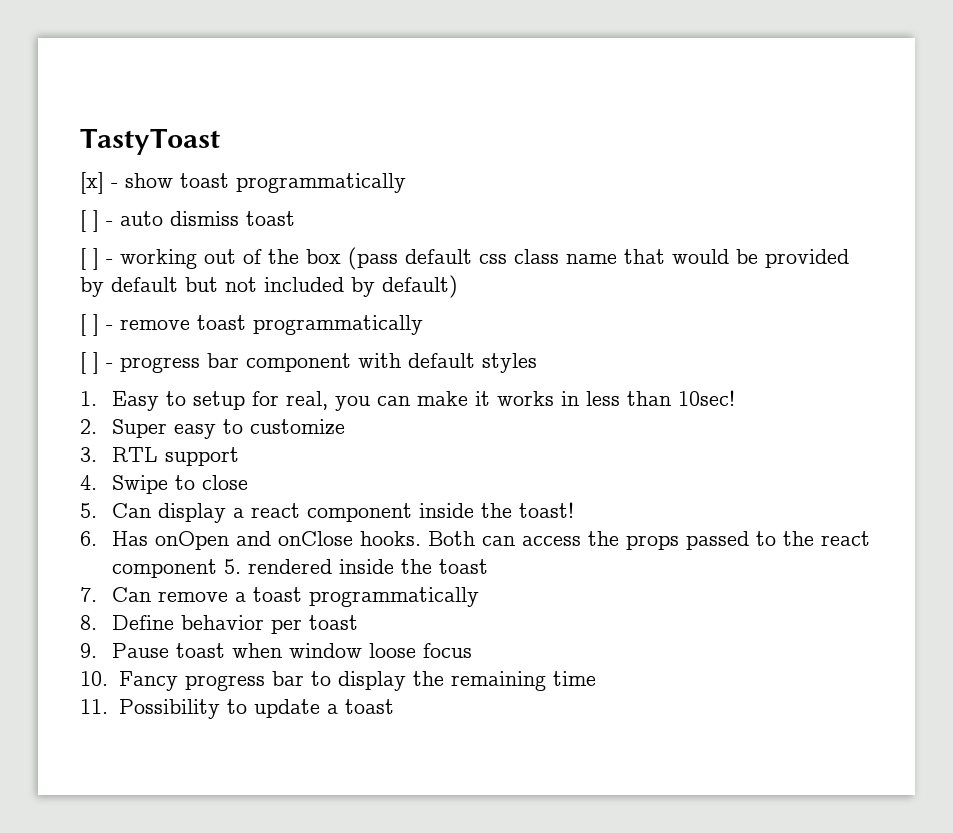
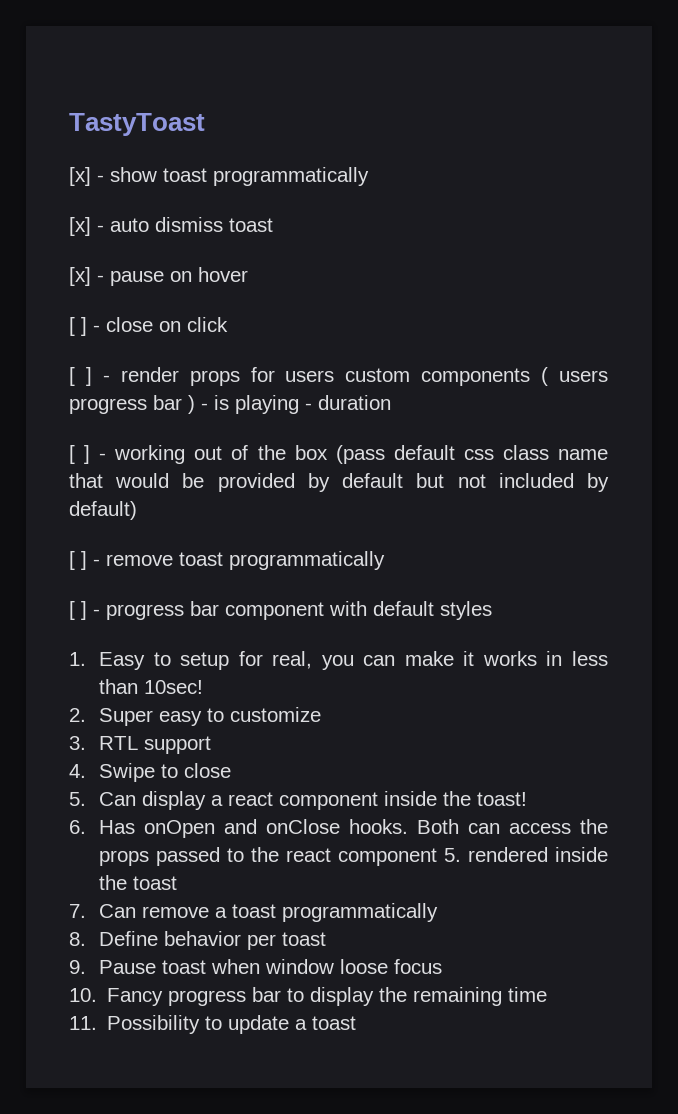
[80,210,99,232] [ ] -> [69,217,91,236] [x]
(295, 218) none -> [69,267,248,286] [69,317,228,336] [69,367,608,386] [69,395,391,414] // [x] - pause on hover // [ ] - close on click // [ ] - render props for users custom components ( users progress bar ) - is playing - duration

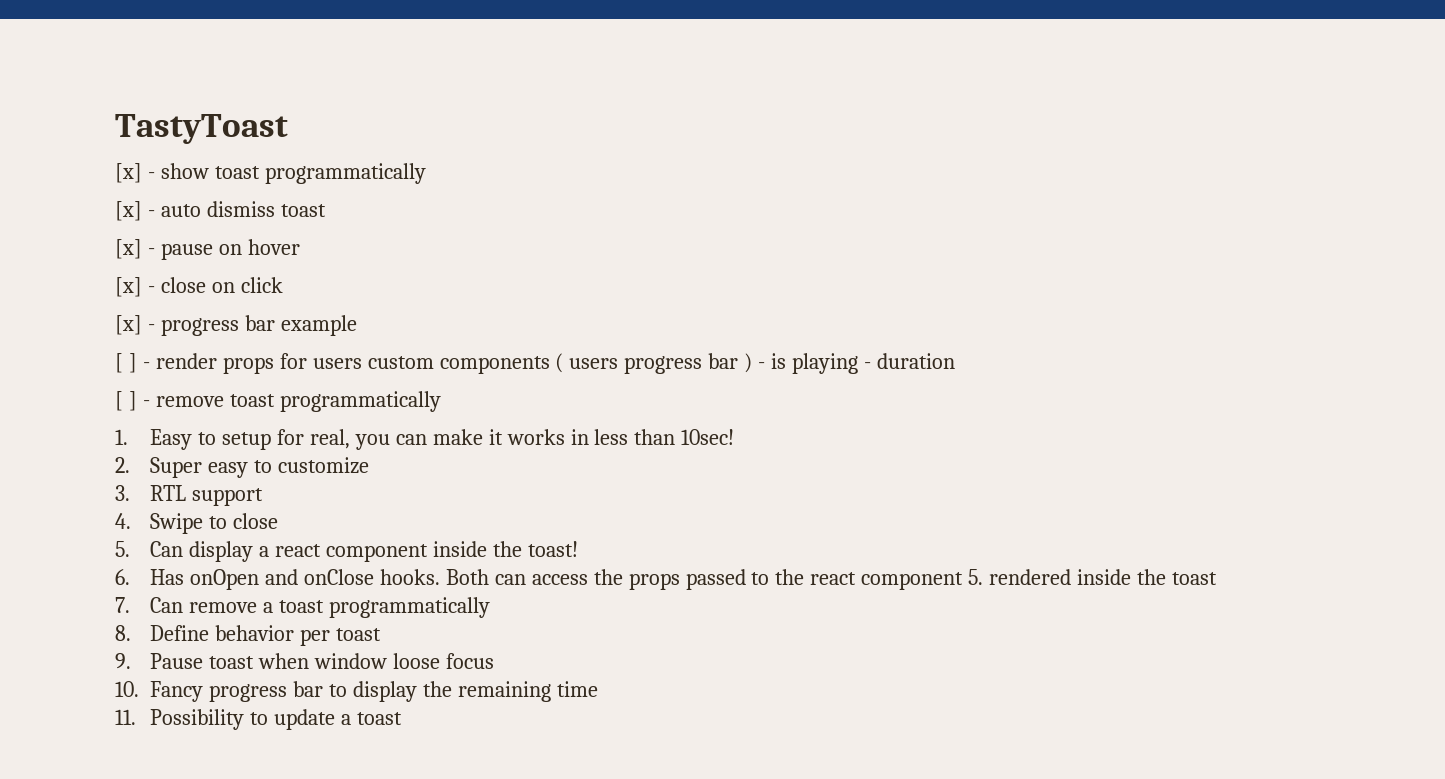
[69,317,87,336] [ ] -> [115,277,142,297] [x]
(228, 324) none -> [115,315,357,336] // [x] - progress bar example
[69,445,608,464] [69,473,609,492] [69,501,137,520] // [ ] - working out of the box (pass default css class name that would be provided by default but not included by default) -> (955, 361) none
[69,601,492,620] // [ ] - progress bar component with default styles -> (441, 401) none

